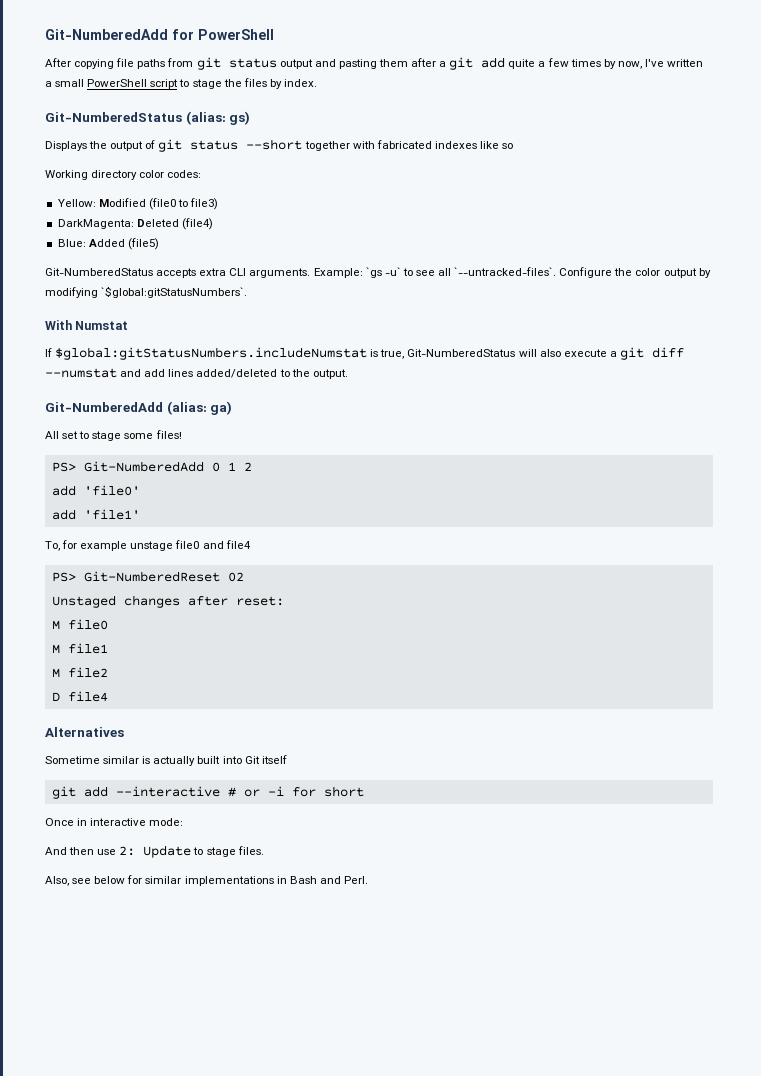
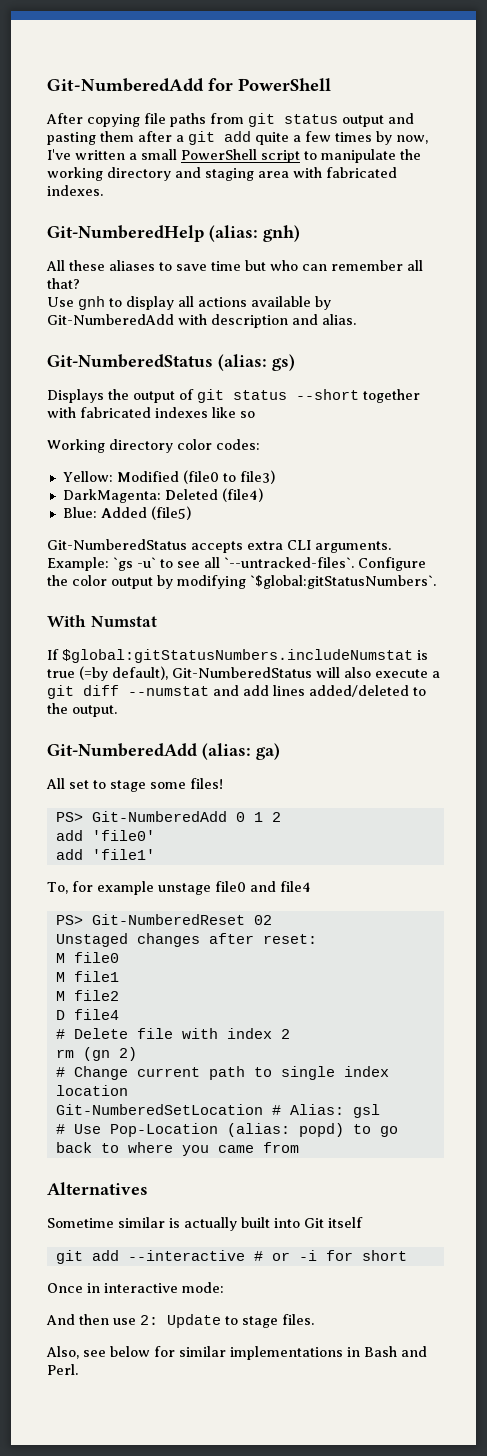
[192,78,317,89] stage the files by index. -> [321,149,421,163] [47,167,397,181] [47,185,103,196] [47,225,300,242] [46,260,423,271] [47,278,80,289] [47,296,331,310] [47,314,356,328] manipulate the working directory and staging area with fabricated indexes. // Git-NumberedHelp (alias: gnh) // All these aliases to save time but who can remember all that? // Use gnh to display all actions available by Git-NumberedAdd with description and alias.
[380,349,405,359] true, -> [47,666,168,681] true (=by default),
(108, 696) none -> [55,1028,290,1039] [55,1047,137,1061] [55,1066,389,1080] [55,1085,128,1096] [55,1104,380,1118] [55,1123,398,1137] [55,1142,299,1156] // # Delete file with index 2 // rm (gn 2) // # Change current path to single index location // Git-NumberedSetLocation # Alias: gsl // # Use Pop-Location (alias: popd) to go back to where you came from

